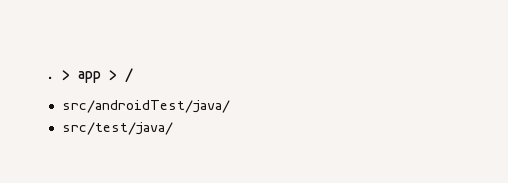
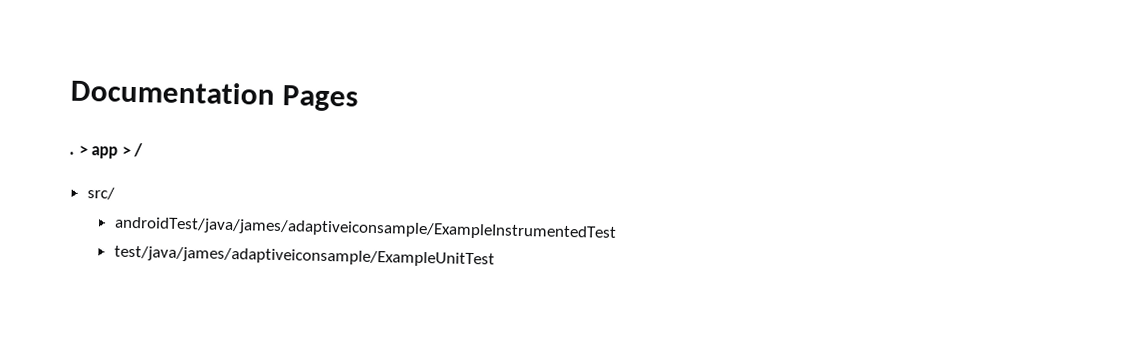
(46, 77) none -> [70,79,359,112] Documentation Pages //
[61,100,230,113] [61,122,173,135] src/androidTest/java/ // src/test/java/ -> [86,187,115,200] [113,216,617,241] [113,245,495,268] src/ // androidTest/java/james/adaptiveiconsample/ExampleInstrumentedTest // test/java/james/adaptiveiconsample/ExampleUnitTest

